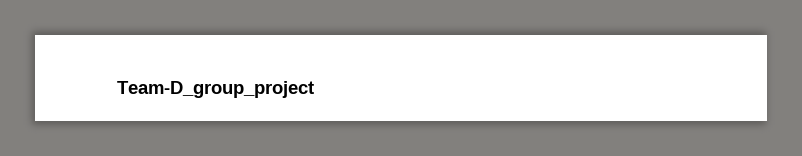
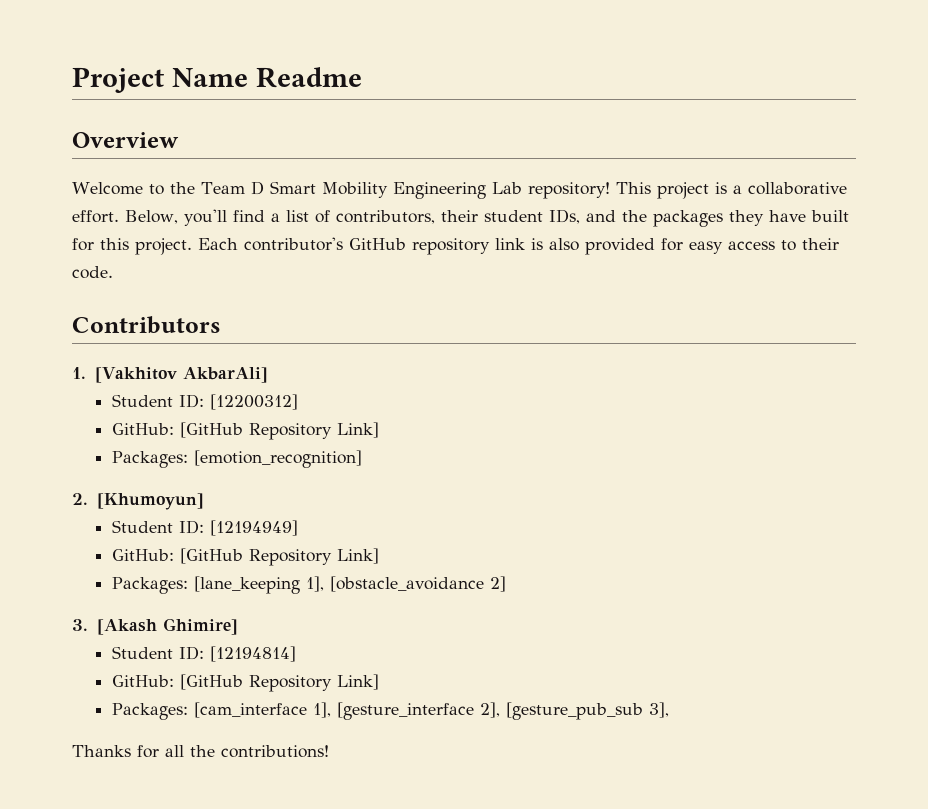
[117,81,314,98] Team-D_group_project -> [72,67,362,93] [72,132,179,148] [72,181,847,199] [72,209,849,227] [72,237,839,255] [72,266,113,279] [72,316,221,334] [72,367,268,383] [111,394,298,410] [111,422,379,440] [111,450,362,468] [72,493,204,510] [111,520,298,536] [111,548,379,566] [111,576,506,594] [72,618,238,635] [111,646,296,662] [111,674,379,692] [111,702,669,720] [72,745,329,758] Project Name Readme // Overview // Welcome to the Team D Smart Mobility Engineering Lab repository! This project is a collaborative effort. Below, you'll find a list of contributors, their student IDs, and the packages they have built for this project. Each contributor's GitHub repository link is also provided for easy access to their code. // Contributors // 1. [Vakhitov AkbarAli] // Student ID: [12200312] // GitHub: [GitHub Repository Link] // Packages: [emotion_recognition] // 2. [Khumoyun] // Student ID: [12194949] // GitHub: [GitHub Repository Link] // Packages: [lane_keeping 1], [obstacle_avoidance 2] // 3. [Akash Ghimire] // Student ID: [12194814] // GitHub: [GitHub Repository Link] // Packages: [cam_interface 1], [gesture_interface 2], [gesture_pub_sub 3], // Thanks for all the contributions!

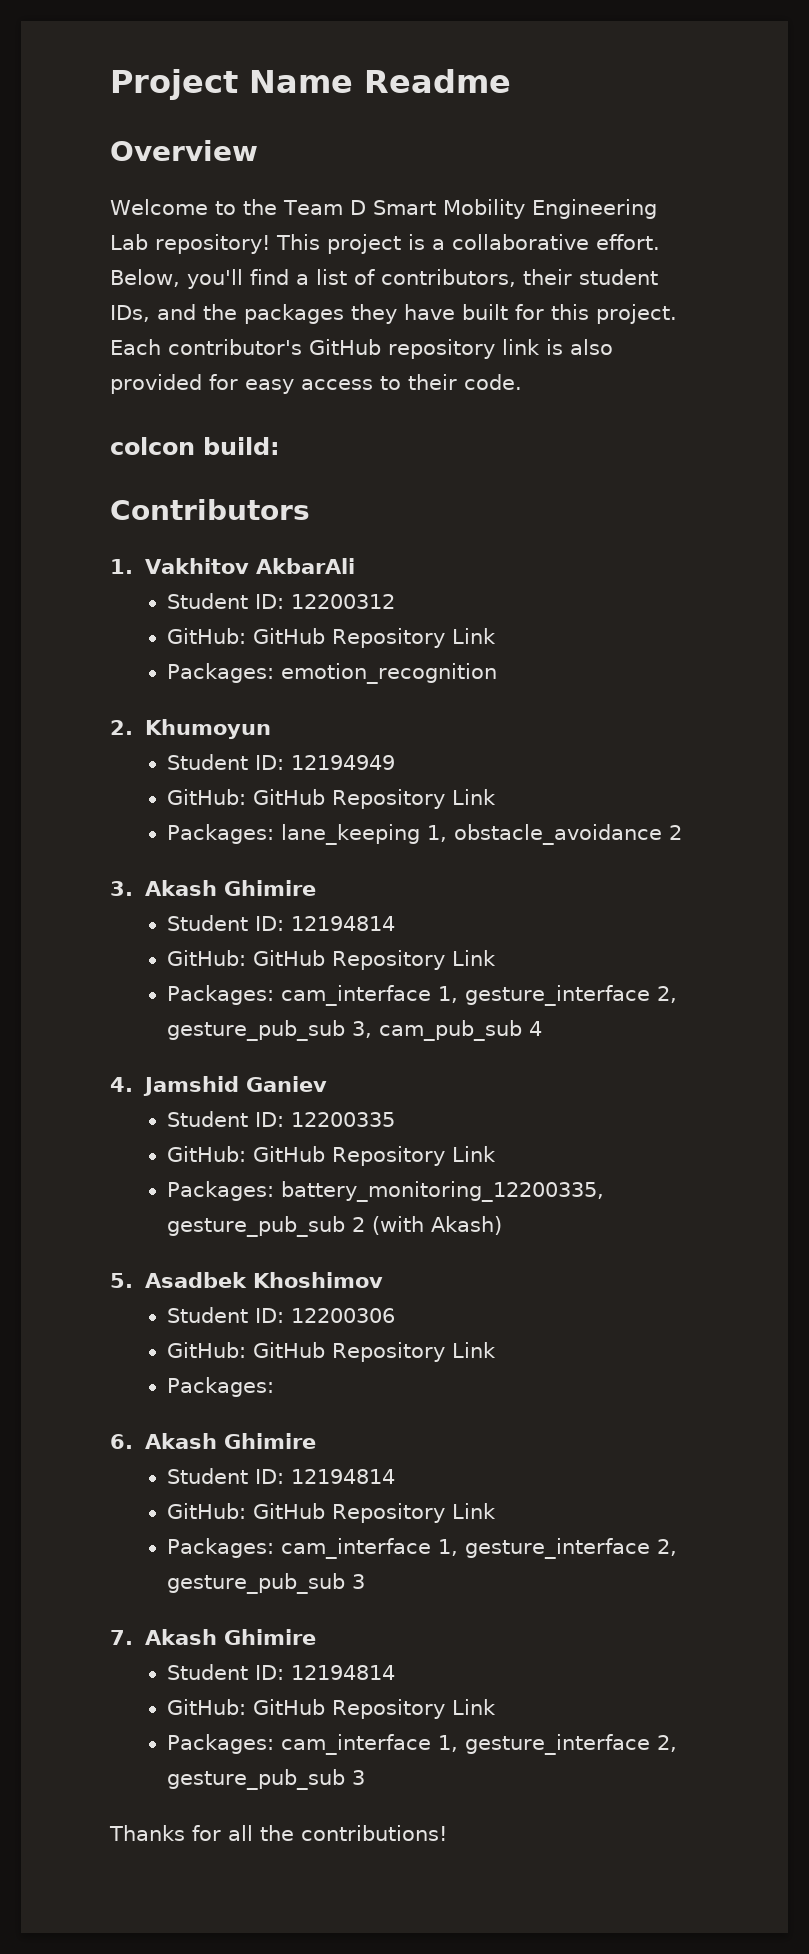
(113, 272) none -> [110,437,280,455] // colcon build:
[94,367,268,383] [111,394,298,410] [111,422,379,440] [111,450,362,468] [Vakhitov AkbarAli] // Student ID: [12200312] // GitHub: [GitHub Repository Link] // Packages: [emotion_recognition] -> [144,558,355,574] [167,593,396,609] [167,628,497,648] [167,663,498,684] Vakhitov AkbarAli // Student ID: 12200312 // GitHub: GitHub Repository Link // Packages: emotion_recognition
[96,493,204,510] [111,520,298,536] [111,548,379,566] [111,576,506,594] [Khumoyun] // Student ID: [12194949] // GitHub: [GitHub Repository Link] // Packages: [lane_keeping 1], [obstacle_avoidance 2] -> [144,719,271,739] [167,754,396,770] [167,789,497,809] [167,824,683,845] Khumoyun // Student ID: 12194949 // GitHub: GitHub Repository Link // Packages: lane_keeping 1, obstacle_avoidance 2
[96,618,238,635] [111,646,296,662] [111,674,379,692] [111,702,669,720] [Akash Ghimire] // Student ID: [12194814] // GitHub: [GitHub Repository Link] // Packages: [cam_interface 1], [gesture_interface 2], [gesture_pub_sub 3], -> [144,880,316,896] [167,915,396,931] [167,950,497,970] [167,985,678,1006] [167,1020,543,1041] [110,1076,327,1096] [167,1111,396,1127] [167,1146,497,1166] [167,1181,605,1202] [167,1216,503,1237] [110,1272,383,1288] [167,1307,396,1323] [167,1342,497,1362] [167,1377,275,1397] [110,1433,316,1449] [167,1468,396,1484] [167,1503,497,1523] [167,1538,678,1559] [167,1573,366,1594] [110,1629,316,1645] [167,1664,396,1680] [167,1699,497,1719] [167,1734,678,1755] [167,1769,366,1790] Akash Ghimire // Student ID: 12194814 // GitHub: GitHub Repository Link // Packages: cam_interface 1, gesture_interface 2, gesture_pub_sub 3, cam_pub_sub 4 // 4. Jamshid Ganiev // Student ID: 12200335 // GitHub: GitHub Repository Link // Packages: battery_monitoring_12200335, gesture_pub_sub 2 (with Akash) // 5. Asadbek Khoshimov // Student ID: 12200306 // GitHub: GitHub Repository Link // Packages: // 6. Akash Ghimire // Student ID: 12194814 // GitHub: GitHub Repository Link // Packages: cam_interface 1, gesture_interface 2, gesture_pub_sub 3 // 7. Akash Ghimire // Student ID: 12194814 // GitHub: GitHub Repository Link // Packages: cam_interface 1, gesture_interface 2, gesture_pub_sub 3

